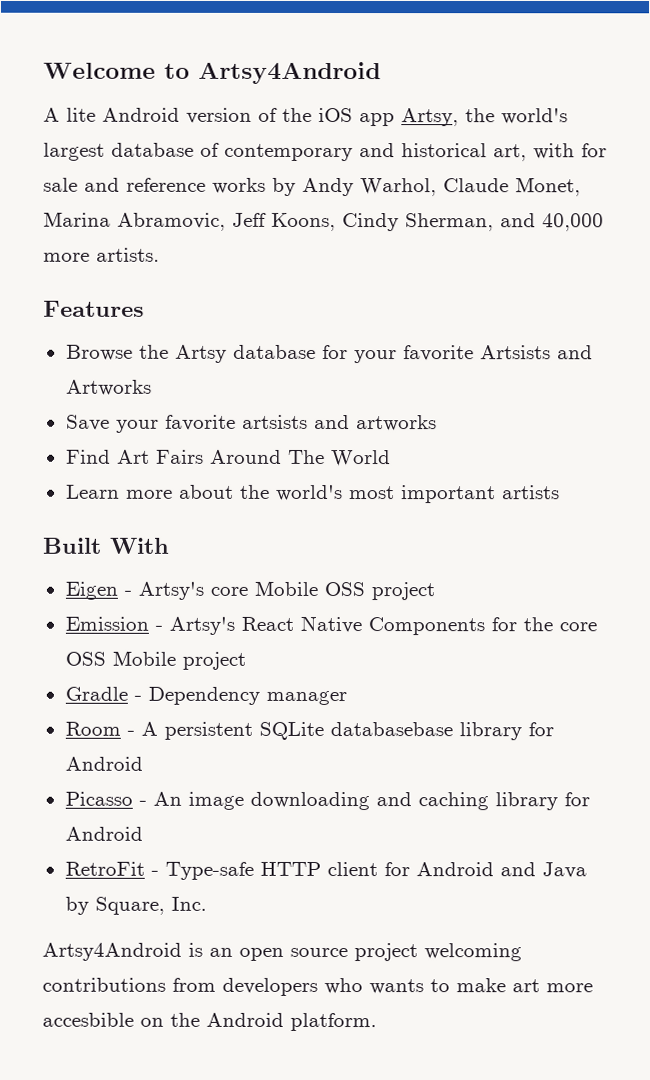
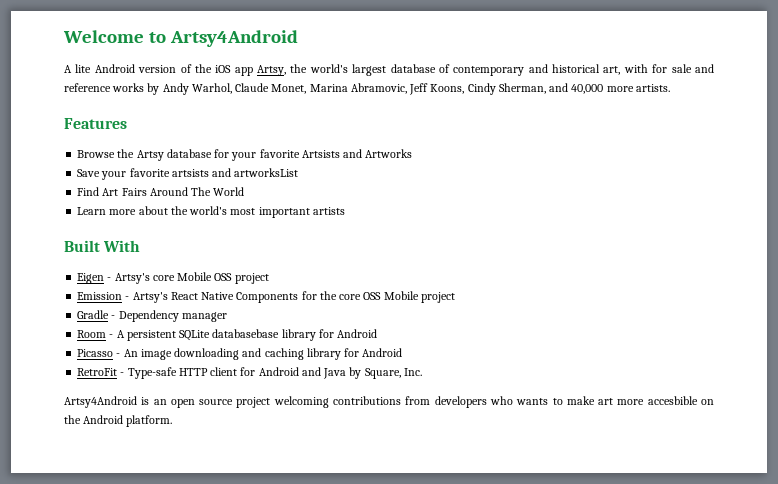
[355,415,437,432] artworks -> [234,168,299,177] artworksList

